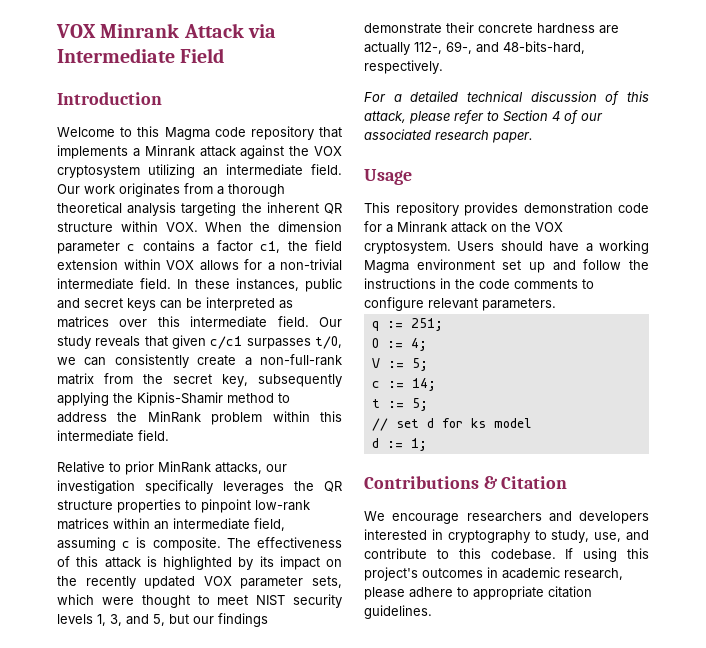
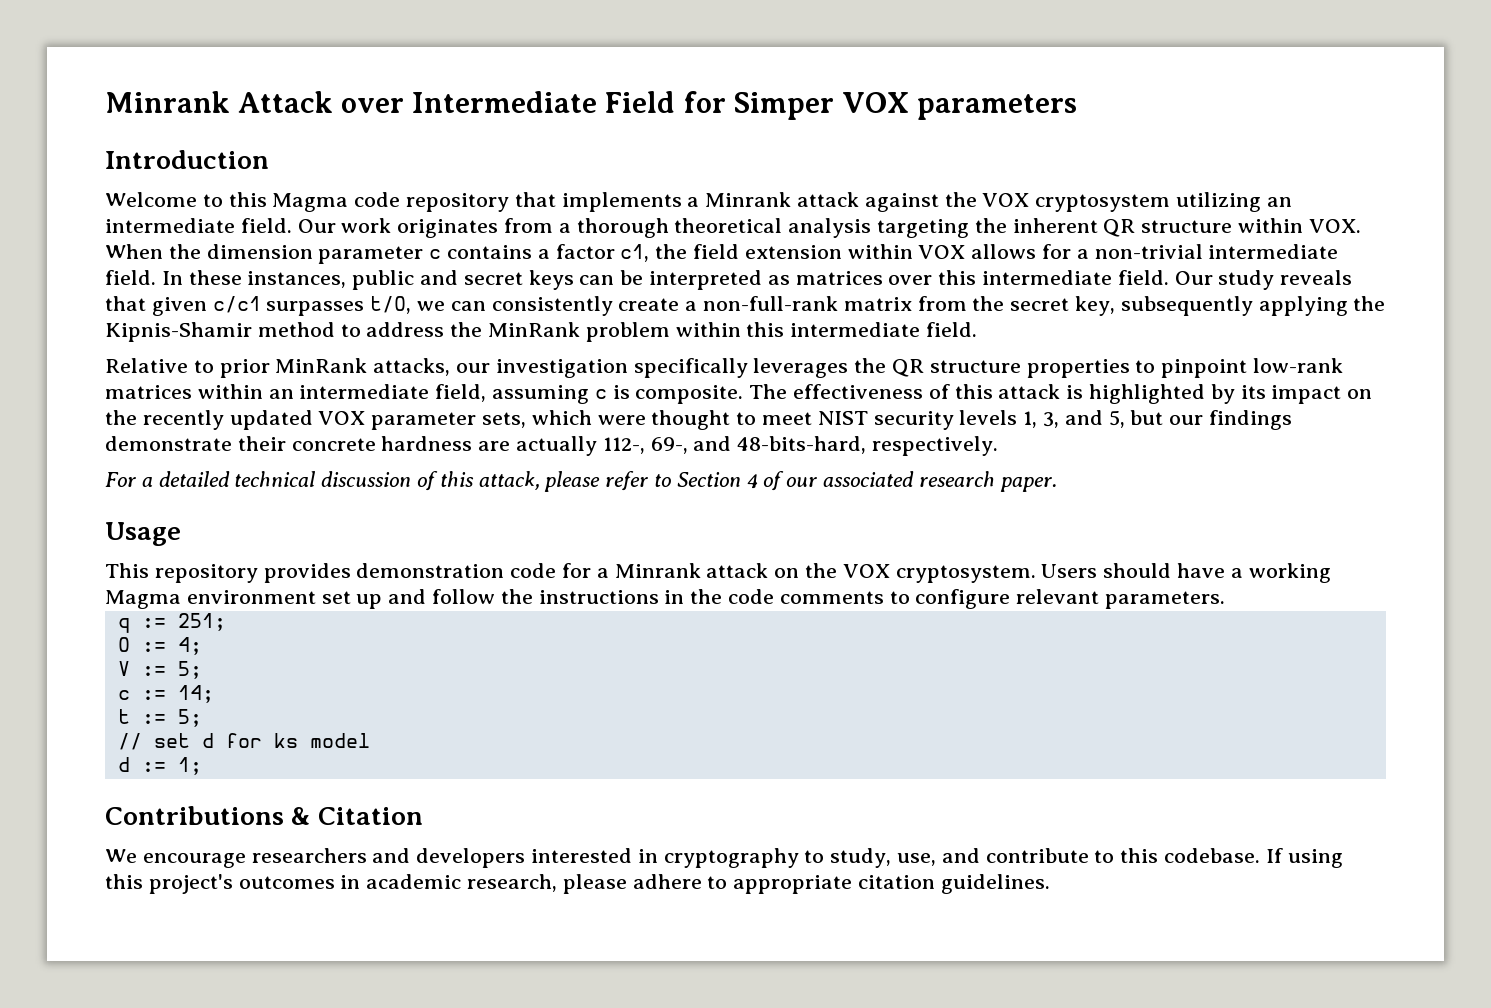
[56,24,96,38] VOX -> (105, 102) none
[247,24,276,38] via -> [341,98,405,113] over
(225, 55) none -> [683,91,1077,120] for Simper VOX parameters

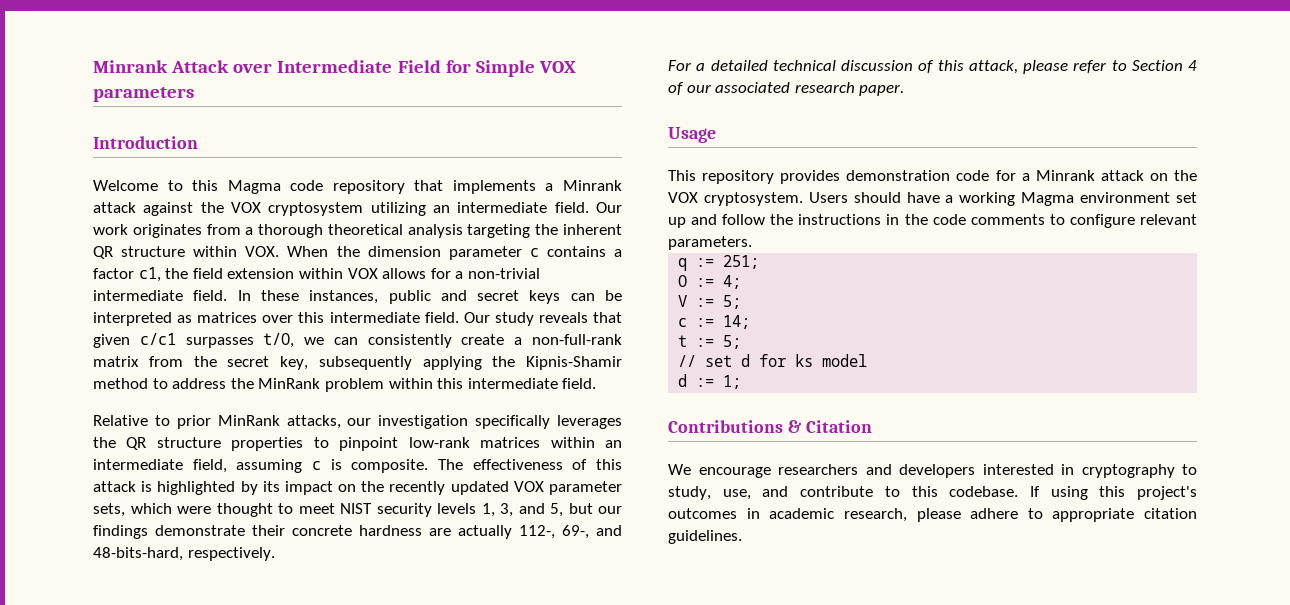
[733,92,834,120] Simper -> [475,60,535,77] Simple

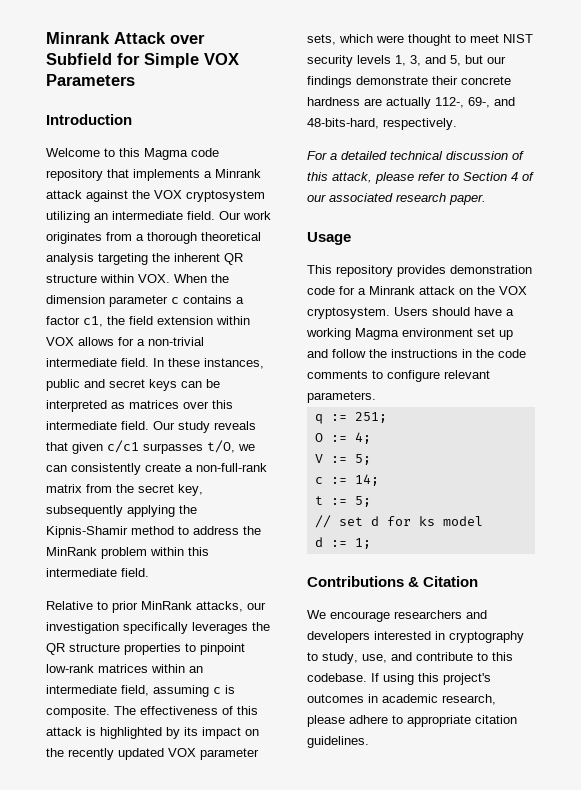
[277,60,441,73] Intermediate Field -> [46,53,112,65] Subfield
[93,87,194,102] parameters -> [46,74,135,86] Parameters

